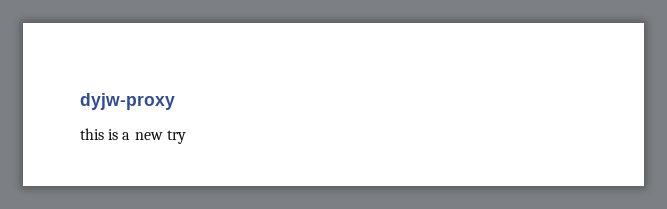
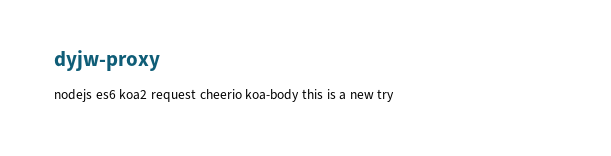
(175, 101) none -> [54,89,300,102] nodejs es6 koa2 request cheerio koa-body

